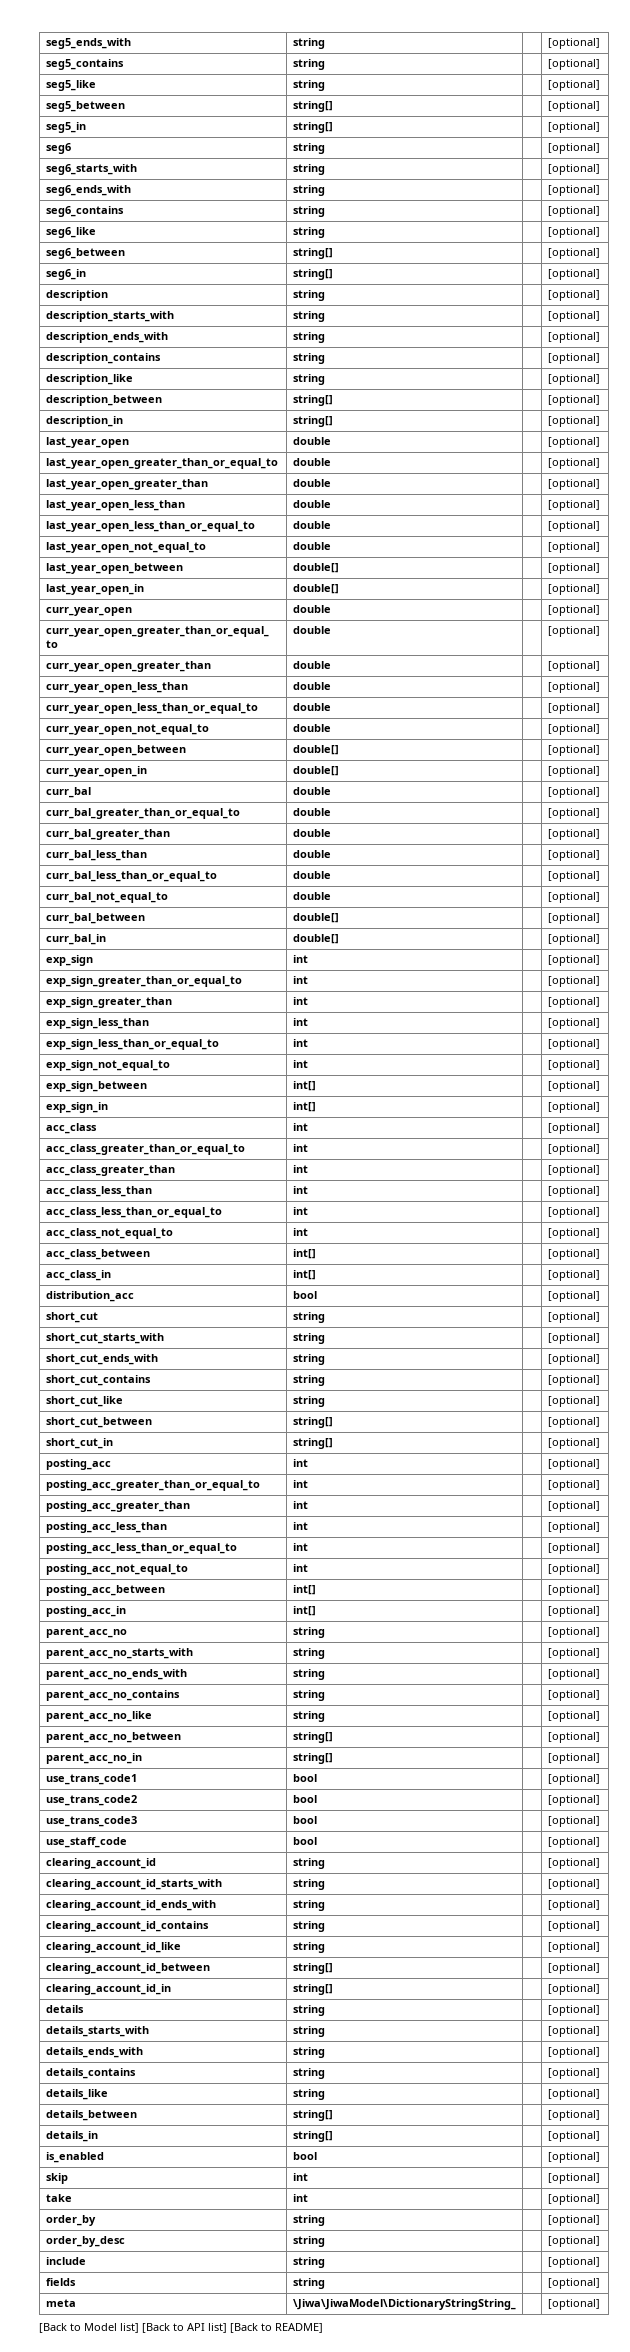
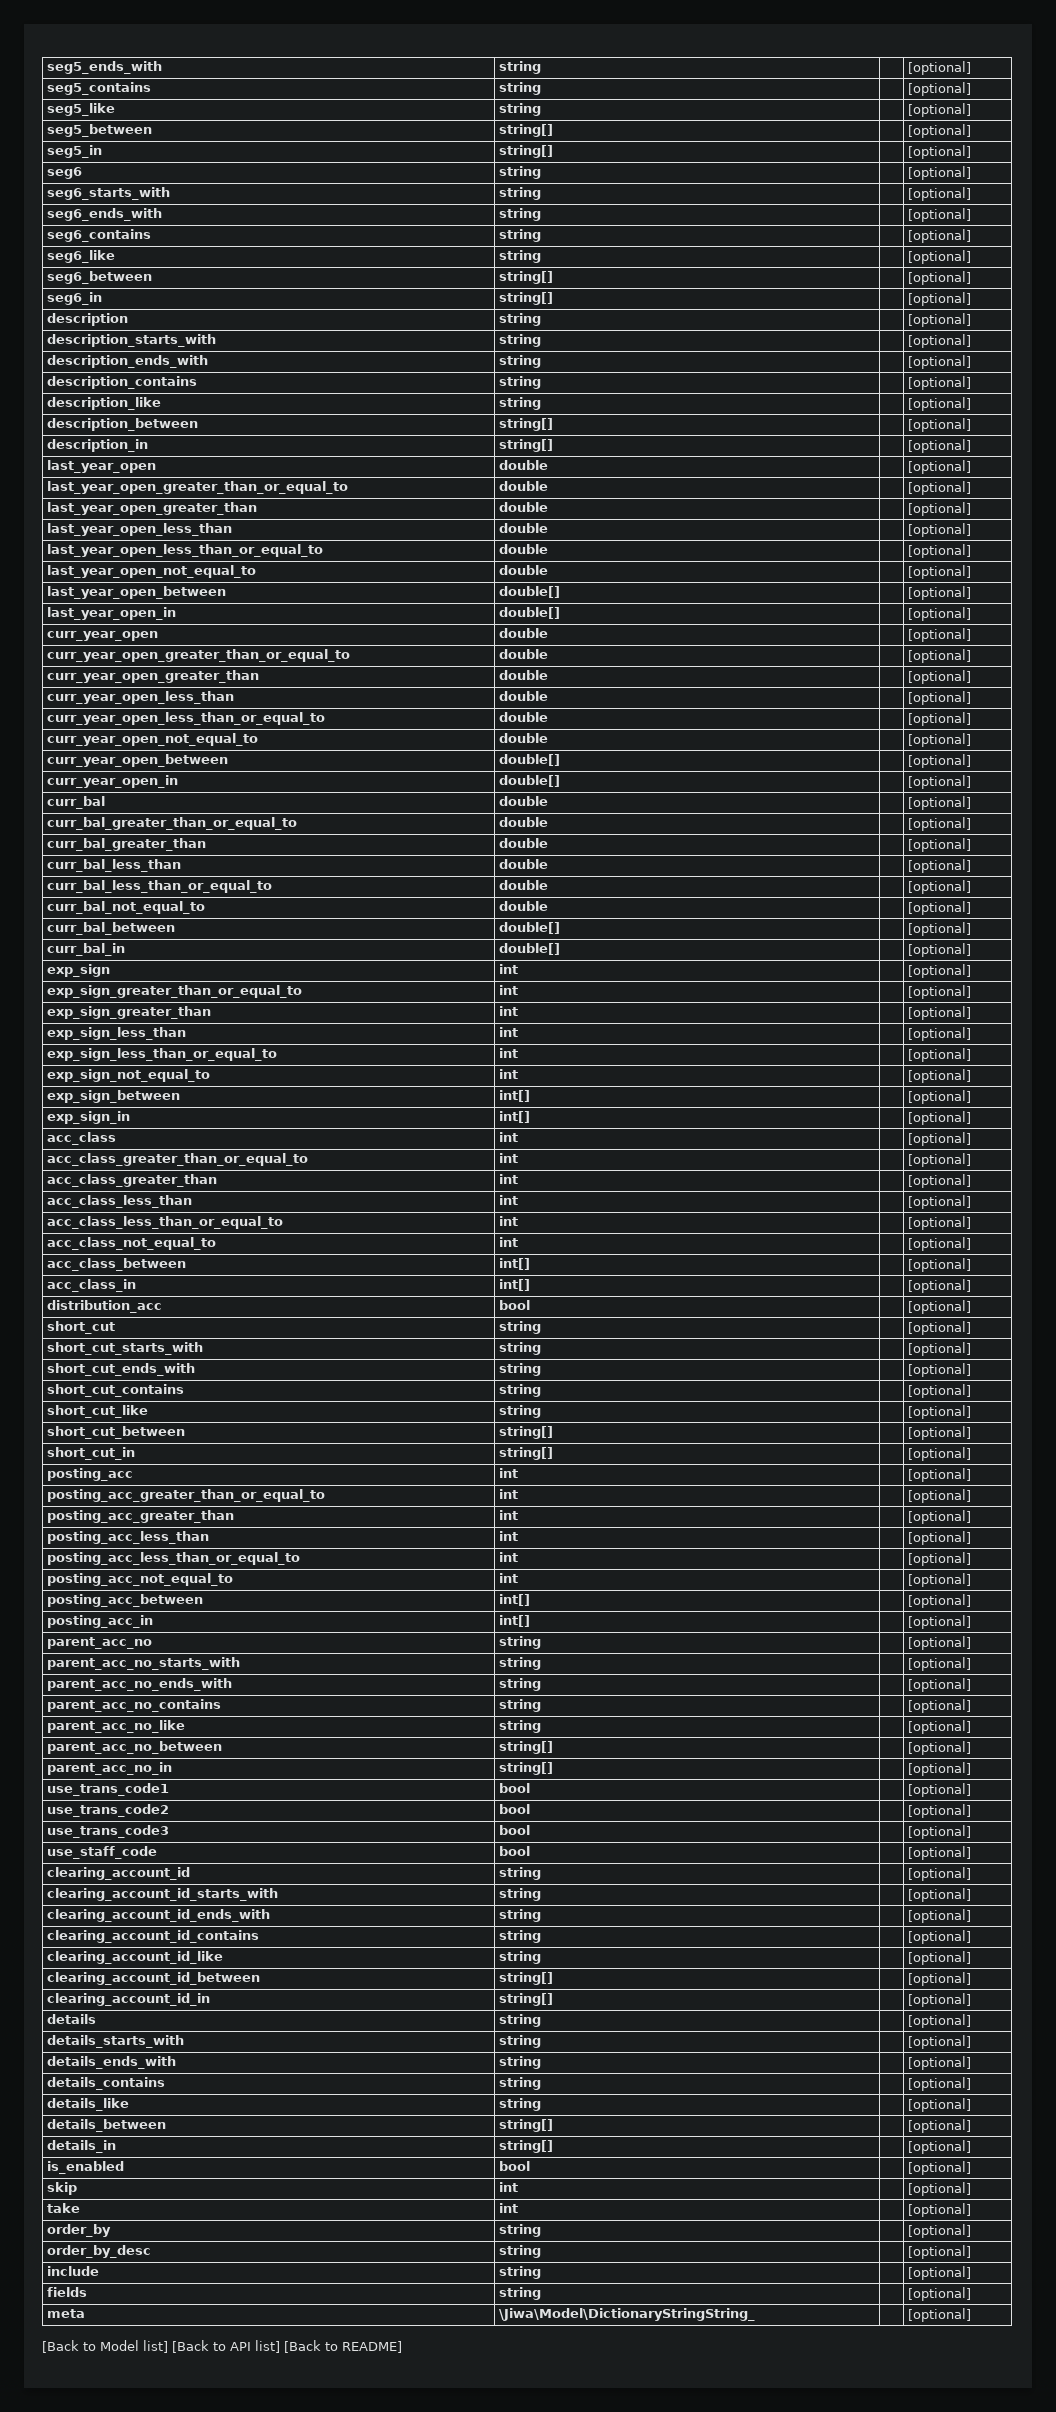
[292,2299,516,2310] \Jiwa\JiwaModel\DictionaryStringString_ -> [499,2308,756,2321] \Jiwa\Model\DictionaryStringString_

